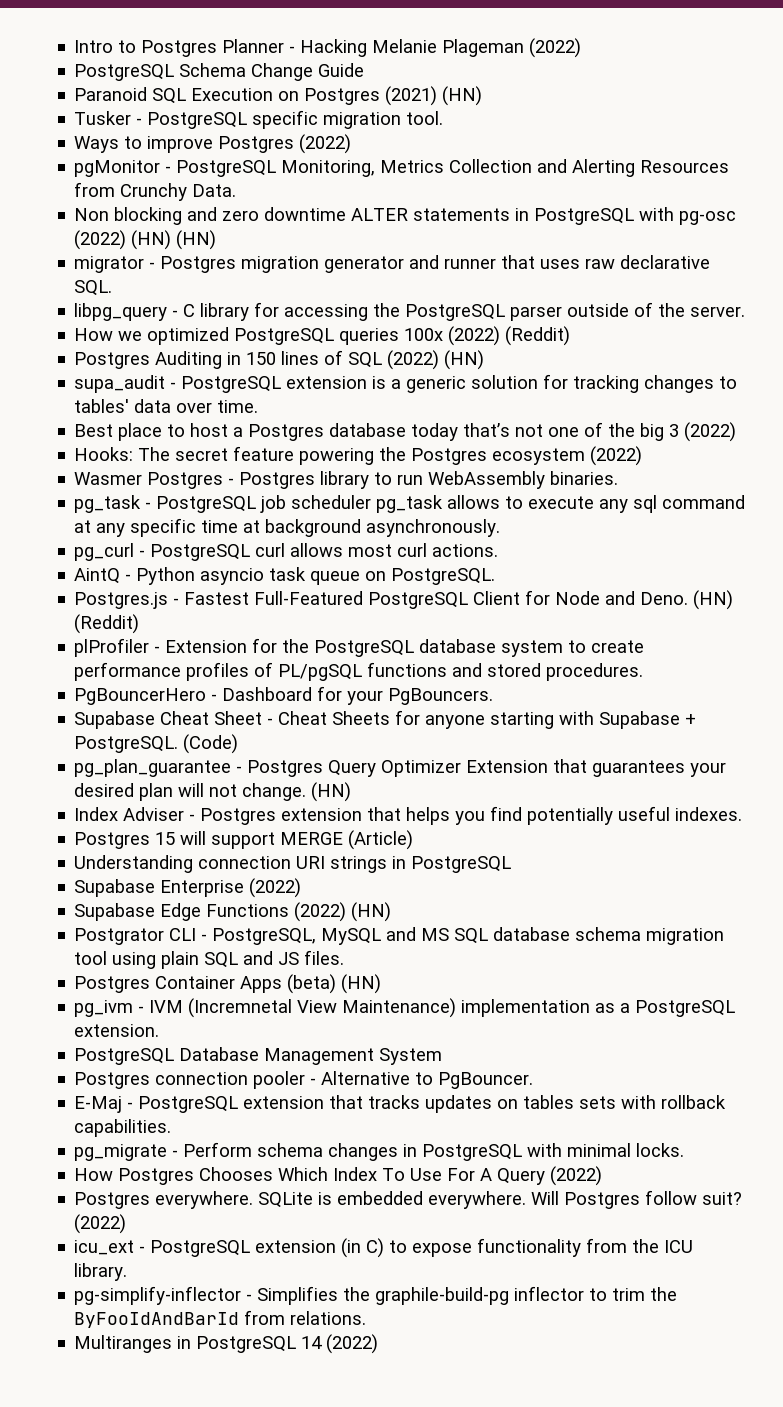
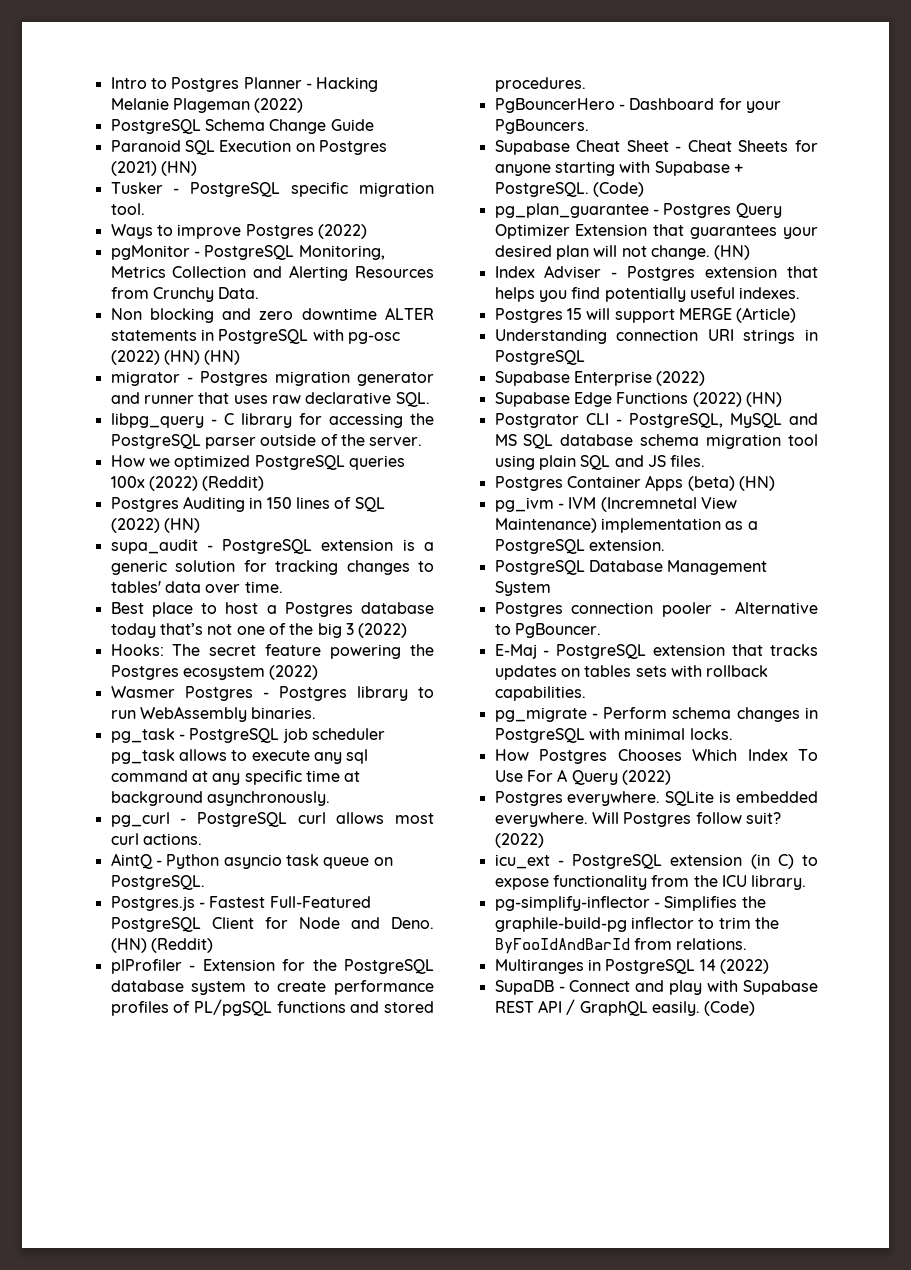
(379, 1344) none -> [494,980,818,995] [494,999,756,1016] // SupaDB - Connect and play with Supabase REST API / GraphQL easily. (Code)

